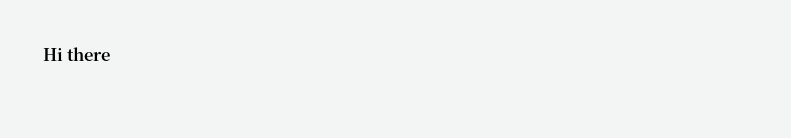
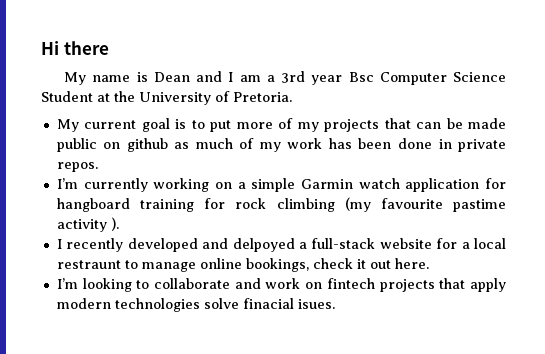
(111, 54) none -> [64,71,506,85] [41,91,292,105] [56,118,506,132] [56,138,506,152] [56,162,98,172] [56,178,506,192] [56,197,506,212] [56,217,119,232] [56,238,506,252] [56,258,429,272] [56,278,506,292] [56,298,335,312] // My name is Dean and I am a 3rd year Bsc Computer Science Student at the University of Pretoria. // My current goal is to put more of my projects that can be made public on github as much of my work has been done in private repos. // I’m currently working on a simple Garmin watch application for hangboard training for rock climbing (my favourite pastime activity ). // I recently developed and delpoyed a full-stack website for a local restraunt to manage online bookings, check it out here. // I’m looking to collaborate and work on fintech projects that apply modern technologies solve finacial isues.

